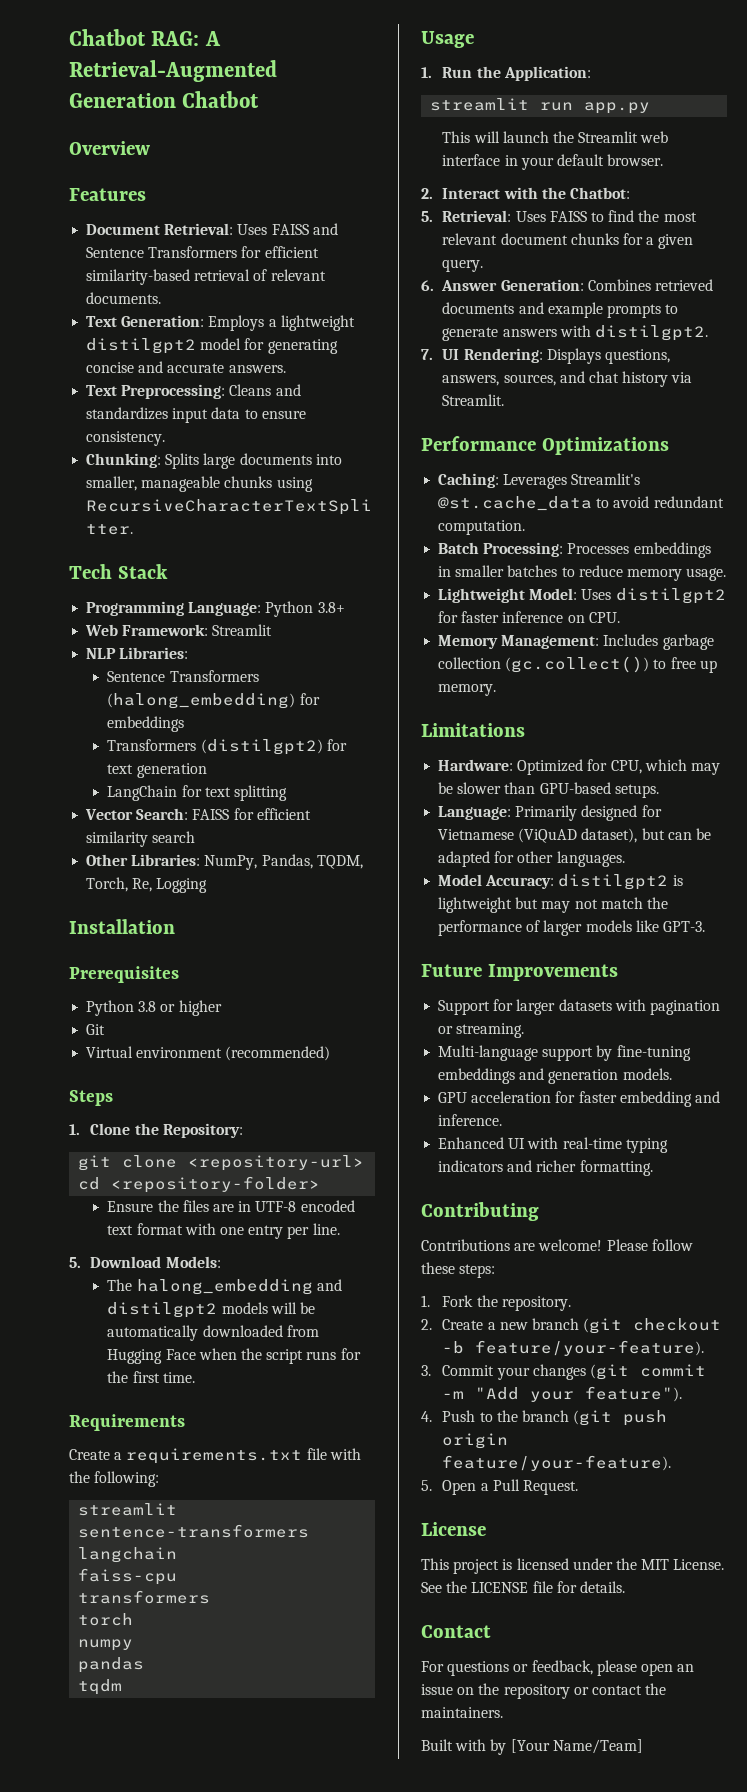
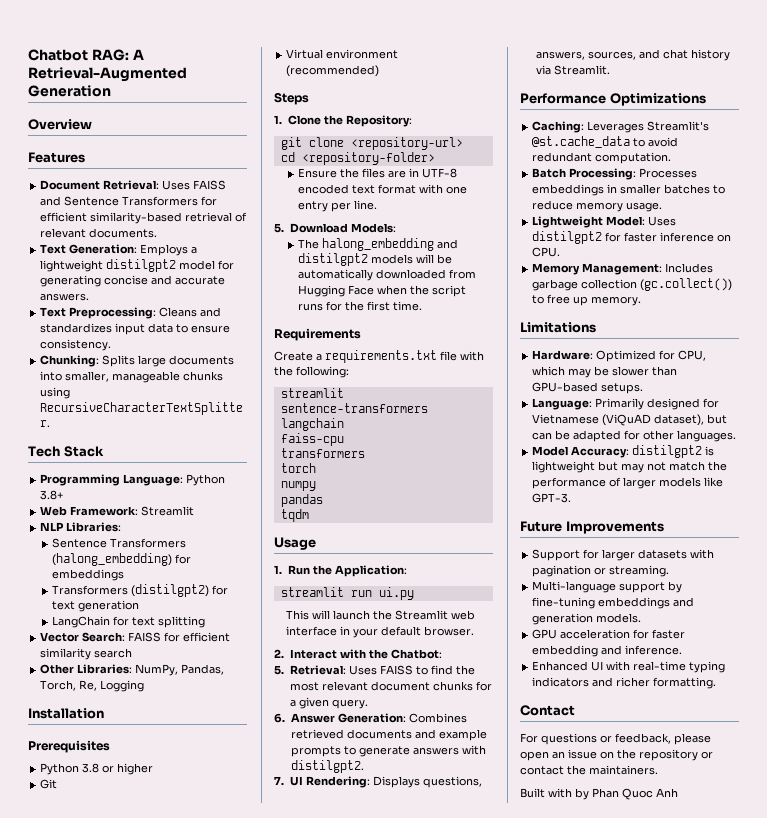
[182,91,260,108] Chatbot -> (111, 91) none
[316,855,363,869] TQDM, -> (225, 669) none
[584,102,651,114] app.py -> [378,587,414,600] ui.py
[421,1202,539,1221] [421,1239,693,1251] [421,1262,496,1278] [421,1295,571,1311] [421,1318,722,1334] [442,1340,705,1356] [421,1364,706,1380] [442,1386,683,1402] [421,1410,668,1426] [442,1433,509,1449] [442,1455,672,1471] [421,1479,578,1495] [421,1522,486,1536] [421,1558,725,1574] [421,1581,625,1593] // Contributing // Contributions are welcome! Please follow these steps: // 1. Fork the repository. // 2. Create a new branch (git checkout -b feature/your-feature). // 3. Commit your changes (git commit -m "Add your feature"). // 4. Push to the branch (git push origin feature/your-feature). // 5. Open a Pull Request. // License // This project is licensed under the MIT License. See the LICENSE file for details. -> (717, 683) none
[510,1739,643,1754] [Your Name/Team] -> [592,788,678,800] Phan Quoc Anh

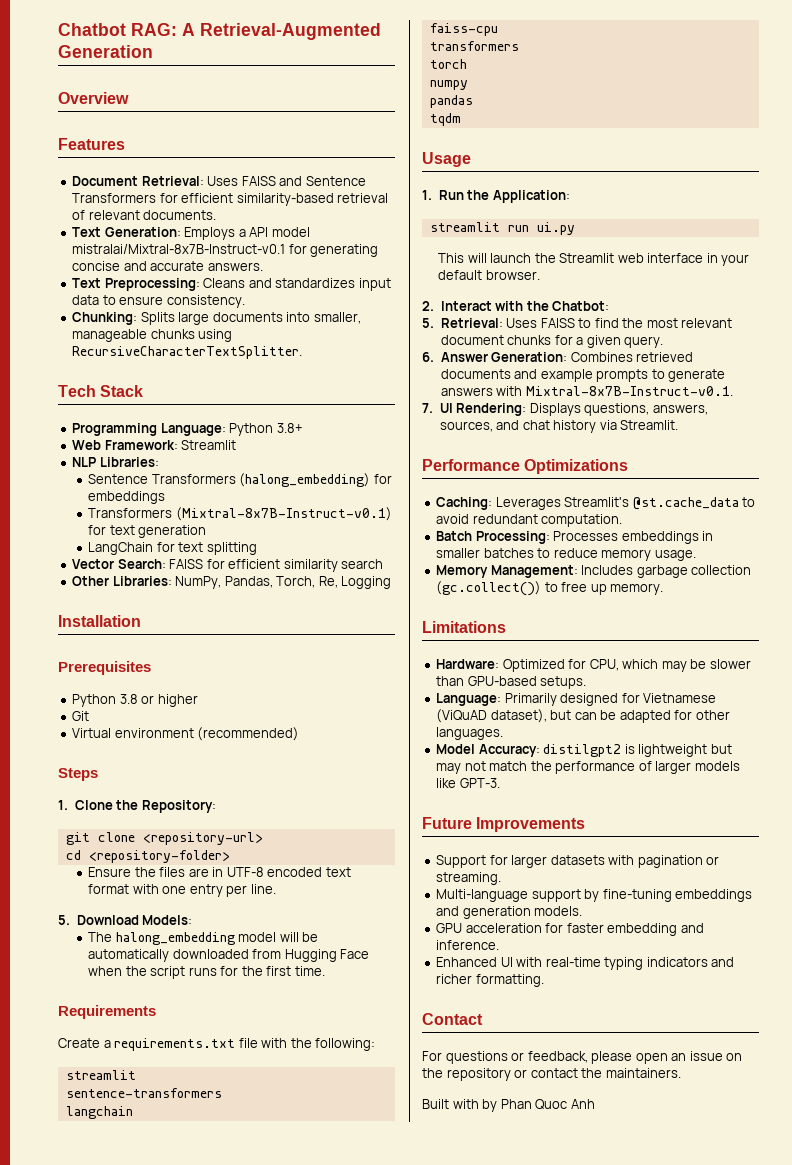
[40,259,216,272] lightweight distilgpt2 model -> [249,227,310,237] [72,244,286,254] API model mistralai/Mixtral-8x7B-Instruct-v0.1
[131,584,210,597] (distilgpt2) -> [175,507,392,521] (Mixtral-8x7B-Instruct-v0.1)
[437,239,459,249] [298,253,414,266] and distilgpt2 models -> [238,932,277,942] model
[290,760,364,773] distilgpt2. -> [525,386,733,396] Mixtral-8x7B-Instruct-v0.1.
[532,216,677,228] [532,231,732,244] [532,247,561,257] // Lightweight Model: Uses distilgpt2 for faster inference on CPU. -> (696, 555) none

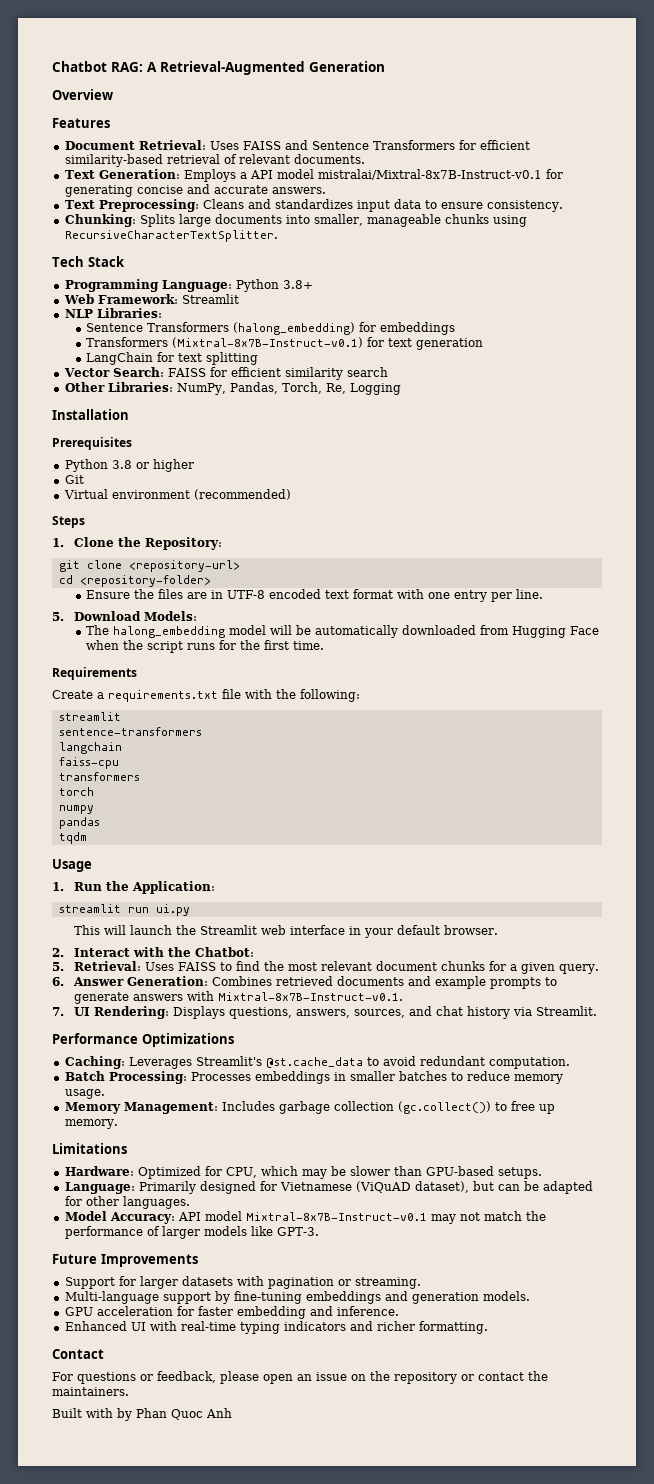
[543,744,732,757] distilgpt2 is lightweight but -> [177,1211,427,1221] API model Mixtral-8x7B-Instruct-v0.1

